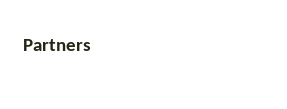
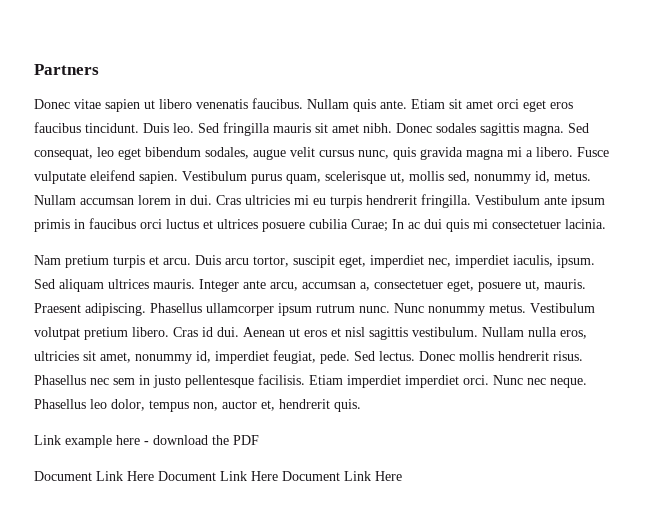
(91, 45) none -> [34,98,573,112] [34,122,589,136] [34,147,609,160] [34,170,591,184] [34,194,605,208] [34,218,606,232] [34,255,595,268] [34,279,586,292] [34,303,595,316] [34,327,587,340] [34,350,583,364] [34,374,587,388] [34,399,361,412] [34,435,259,448] [34,471,402,481] // Donec vitae sapien ut libero venenatis faucibus. Nullam quis ante. Etiam sit amet orci eget eros faucibus tincidunt. Duis leo. Sed fringilla mauris sit amet nibh. Donec sodales sagittis magna. Sed consequat, leo eget bibendum sodales, augue velit cursus nunc, quis gravida magna mi a libero. Fusce vulputate eleifend sapien. Vestibulum purus quam, scelerisque ut, mollis sed, nonummy id, metus. Nullam accumsan lorem in dui. Cras ultricies mi eu turpis hendrerit fringilla. Vestibulum ante ipsum primis in faucibus orci luctus et ultrices posuere cubilia Curae; In ac dui quis mi consectetuer lacinia. // Nam pretium turpis et arcu. Duis arcu tortor, suscipit eget, imperdiet nec, imperdiet iaculis, ipsum. Sed aliquam ultrices mauris. Integer ante arcu, accumsan a, consectetuer eget, posuere ut, mauris. Praesent adipiscing. Phasellus ullamcorper ipsum rutrum nunc. Nunc nonummy metus. Vestibulum volutpat pretium libero. Cras id dui. Aenean ut eros et nisl sagittis vestibulum. Nullam nulla eros, ultricies sit amet, nonummy id, imperdiet feugiat, pede. Sed lectus. Donec mollis hendrerit risus. Phasellus nec sem in justo pellentesque facilisis. Etiam imperdiet imperdiet orci. Nunc nec neque. Phasellus leo dolor, tempus non, auctor et, hendrerit quis. // Link example here - download the PDF // Document Link Here Document Link Here Document Link Here

